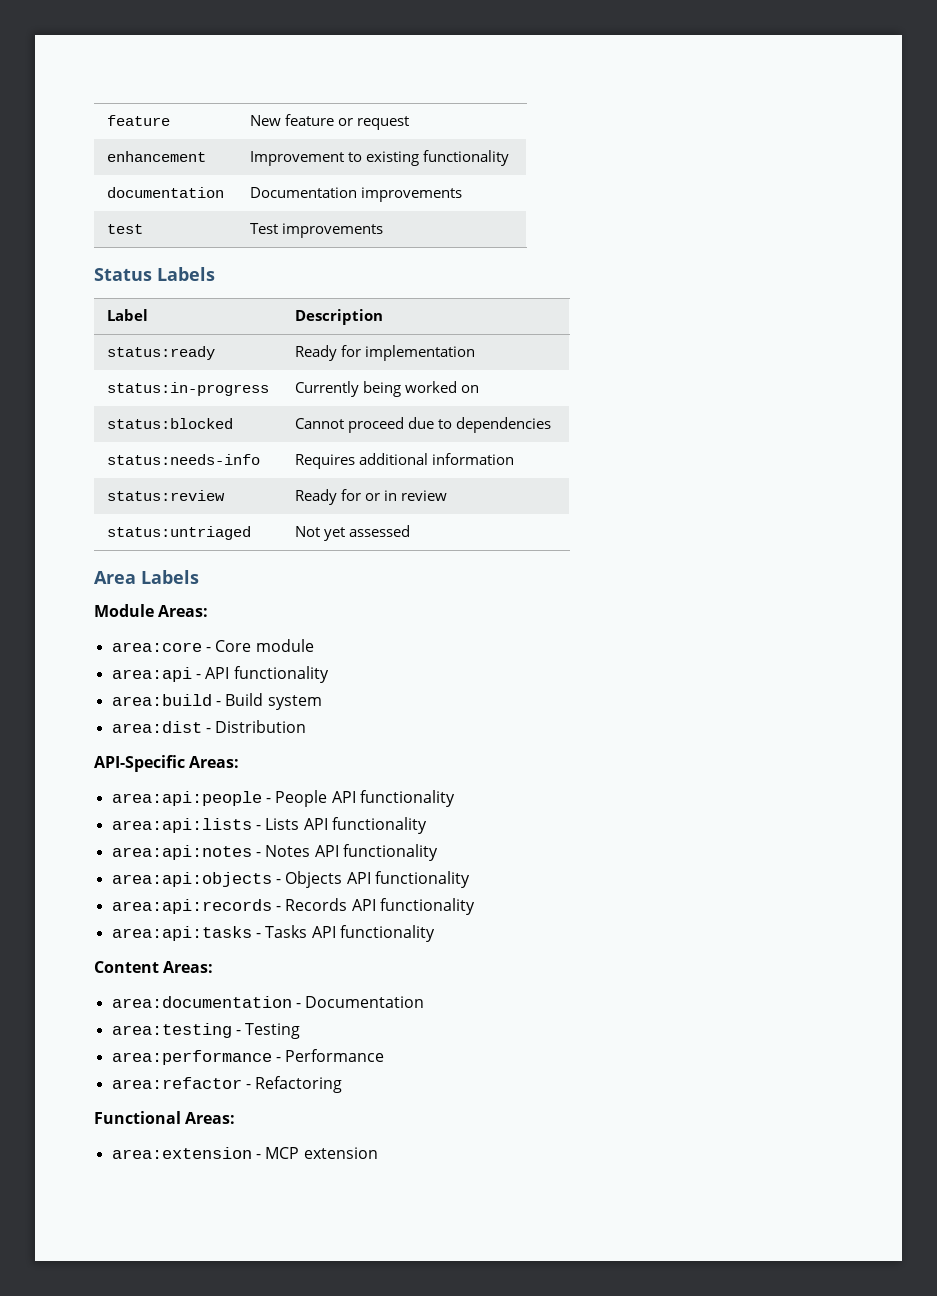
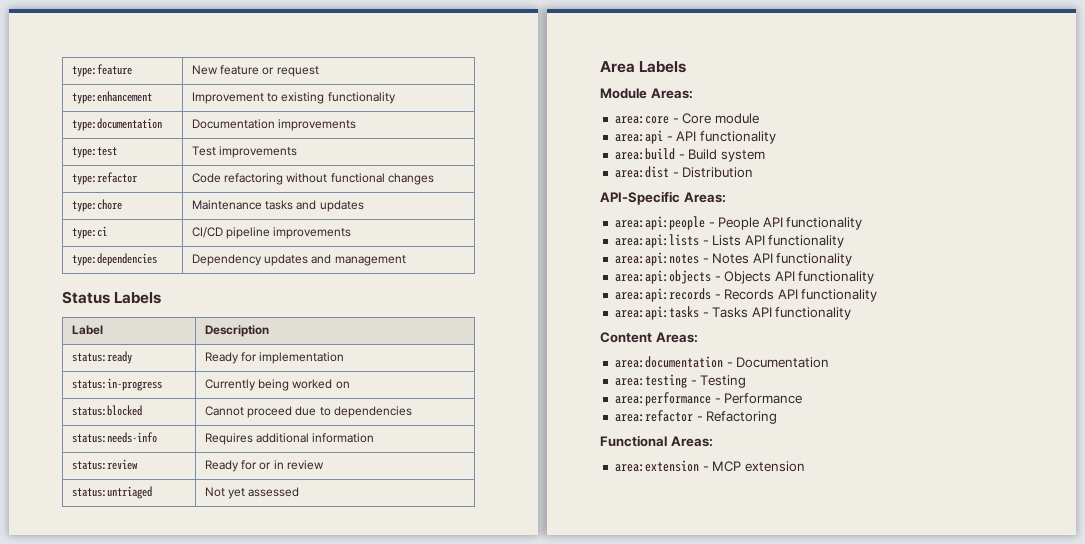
[106,115,170,126] feature -> [71,64,132,77] type:feature
[106,151,206,162] enhancement -> [71,91,152,104] type:enhancement
[106,187,224,198] documentation -> [71,118,162,131] type:documentation
[106,224,143,234] test -> [71,147,117,158] type:test
(383, 230) none -> [71,172,138,185] [191,173,434,185] [71,199,122,212] [191,200,364,212] [71,226,107,239] [191,227,352,239] [71,253,157,266] [191,254,406,266] // type:refactor | Code refactoring without functional changes // type:chore | Maintenance tasks and updates // type:ci | CI/CD pipeline improvements // type:dependencies | Dependency updates and management

